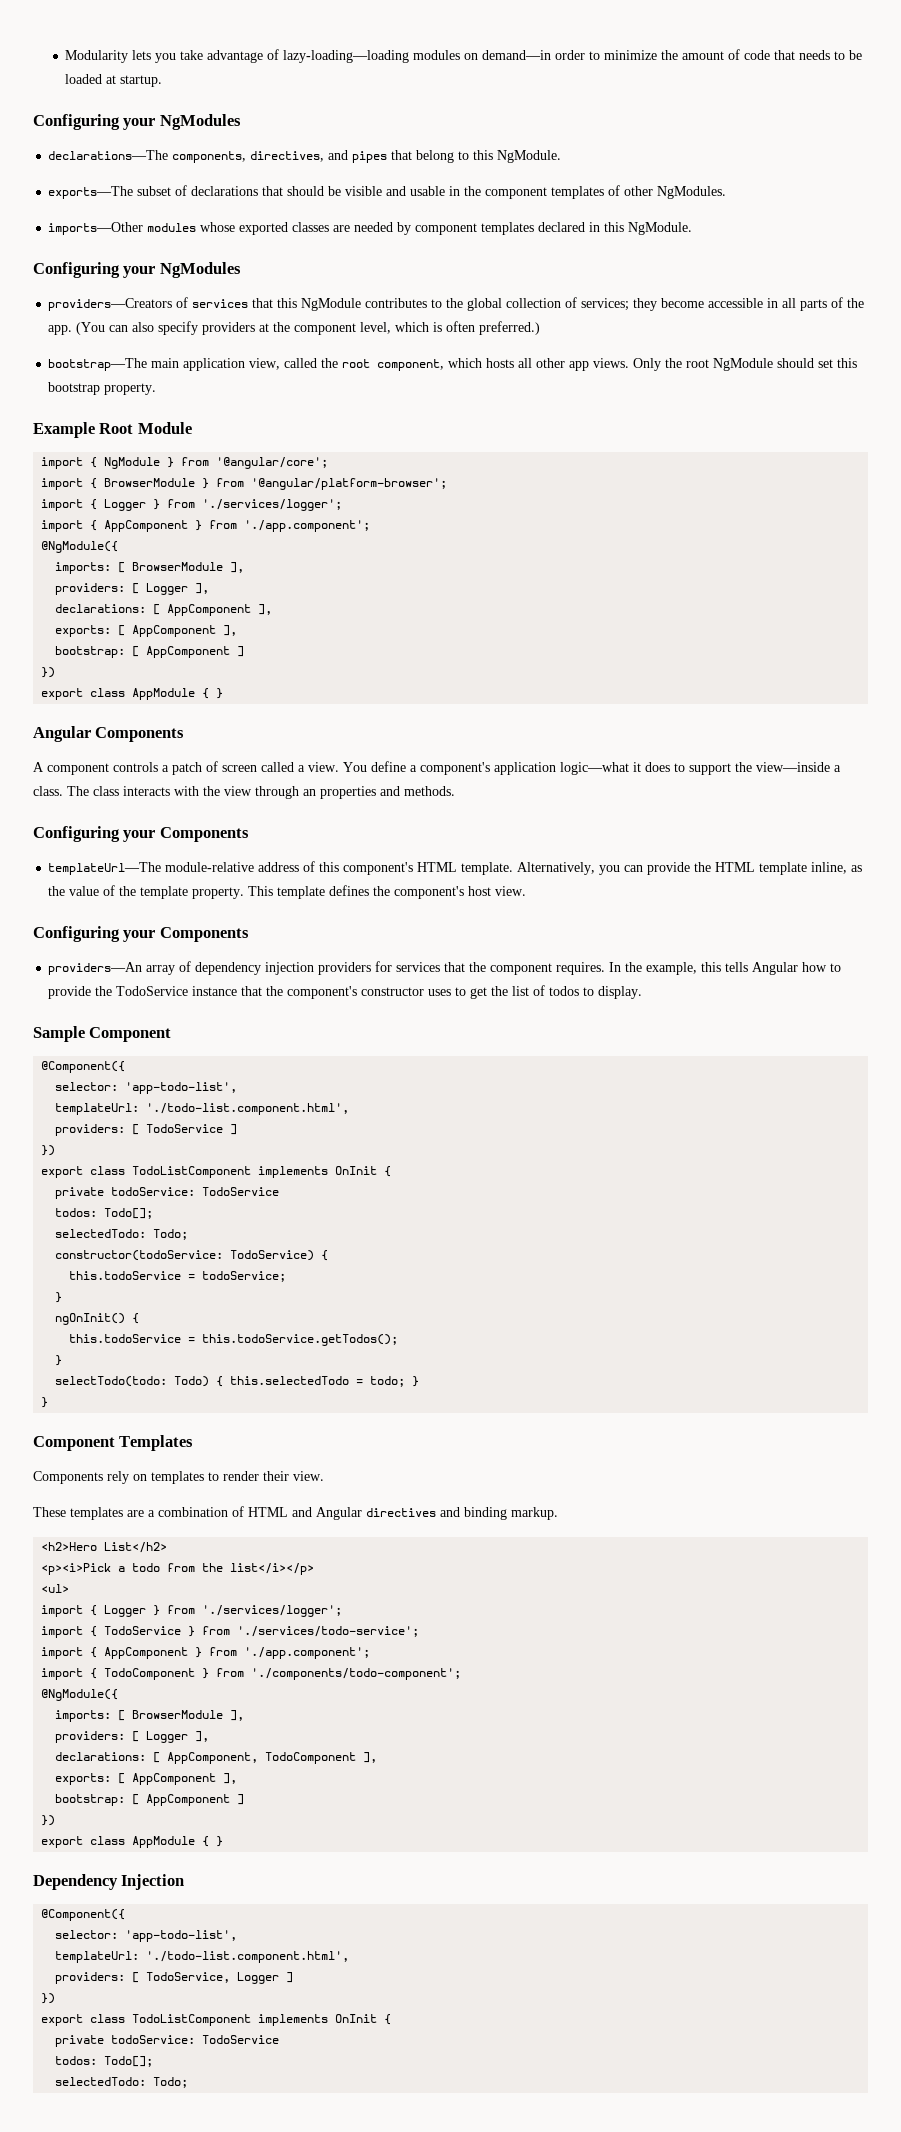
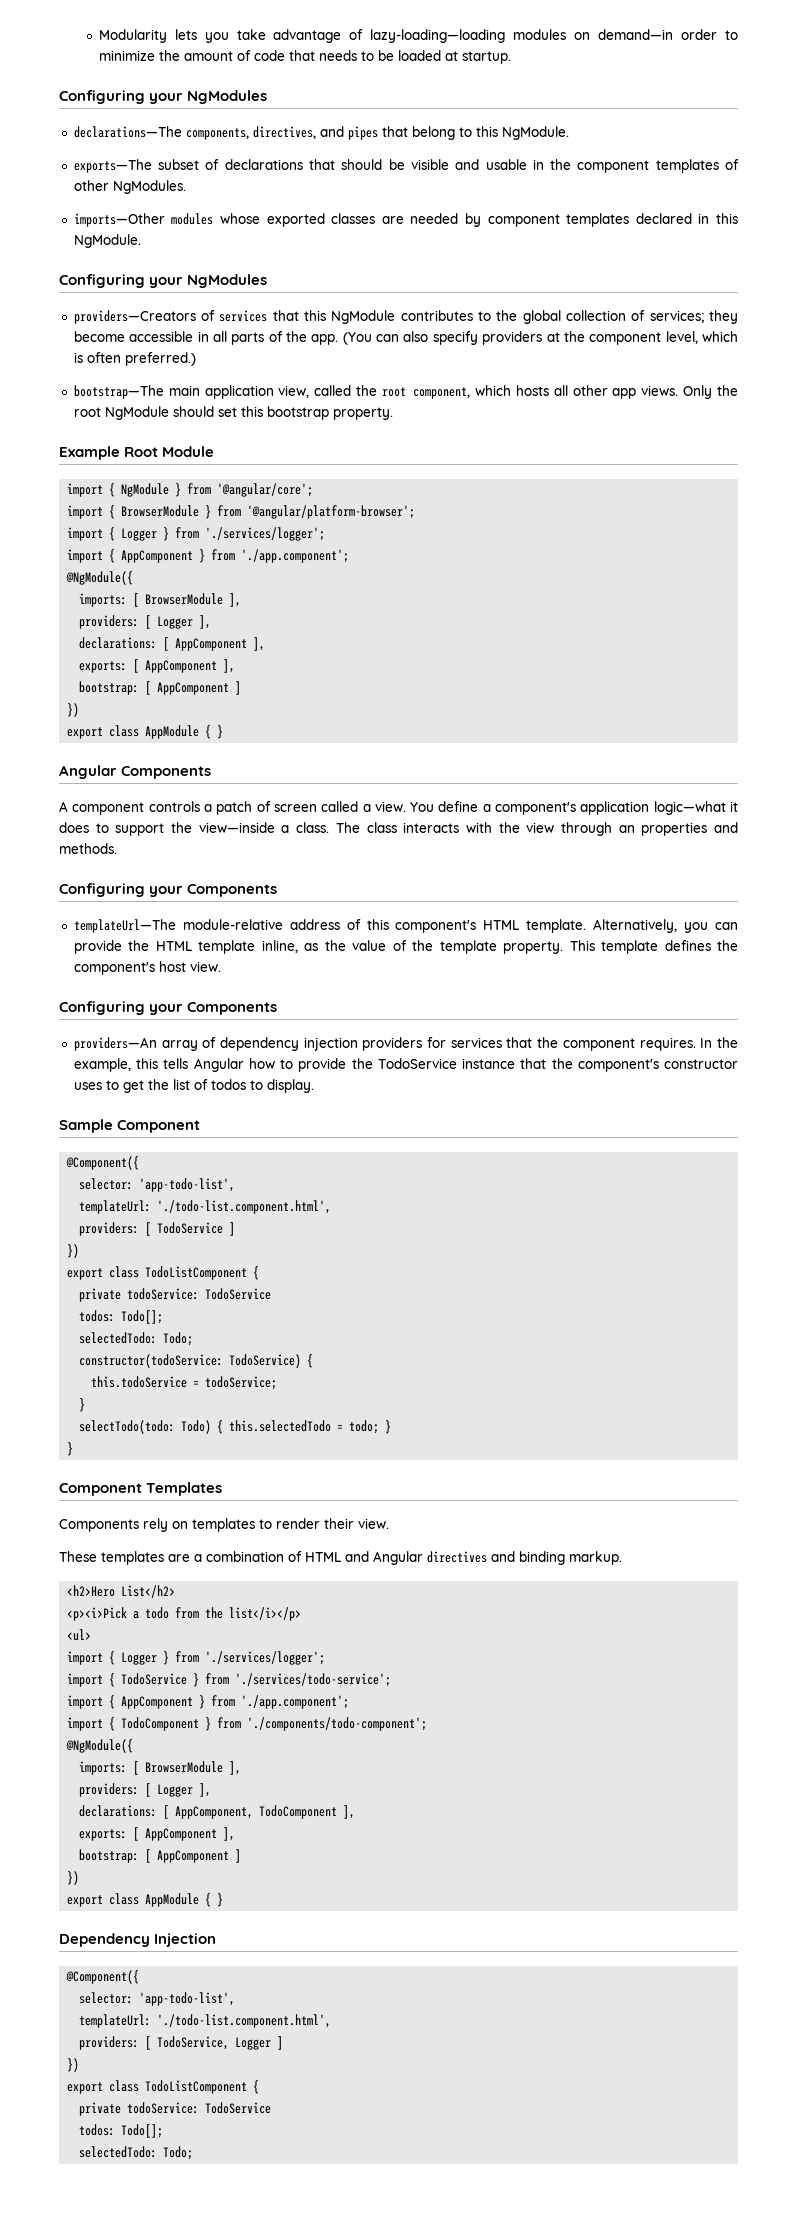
[258,1166,378,1178] implements OnInit -> (248, 1273) none
[55,1313,140,1325] [69,1334,399,1346] [55,1355,63,1366] // ngOnInit() { // this.todoService = this.todoService.getTodos(); // } -> (86, 1405) none
[258,2014,378,2026] implements OnInit -> (248, 2087) none

